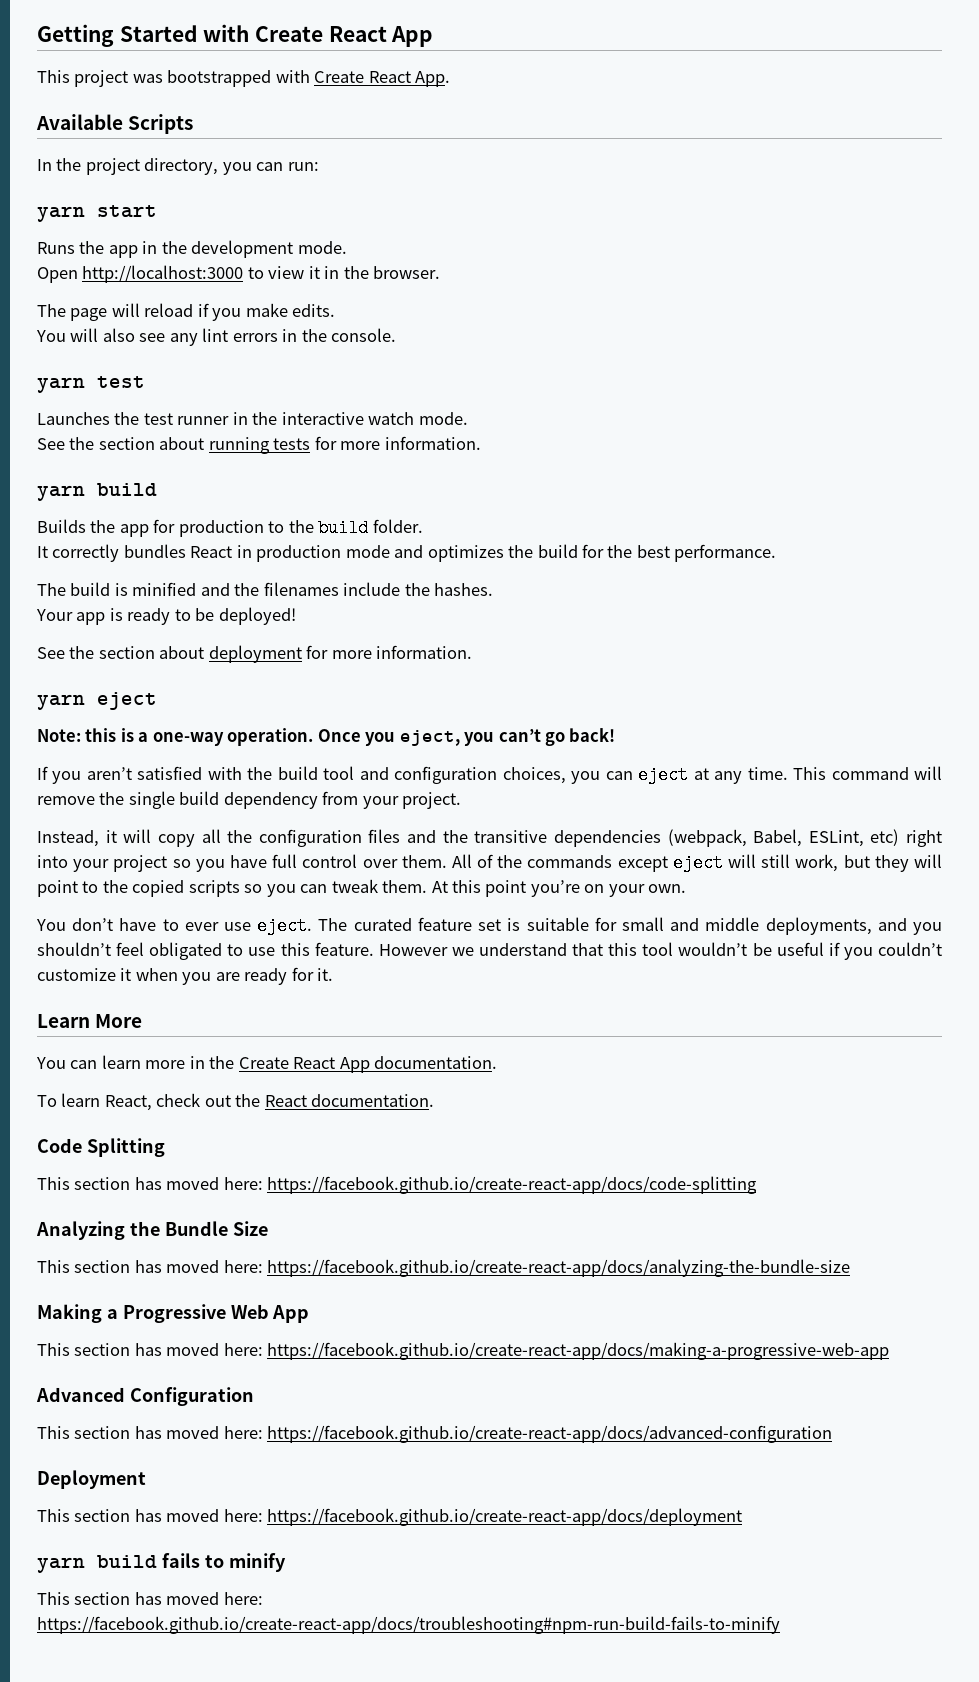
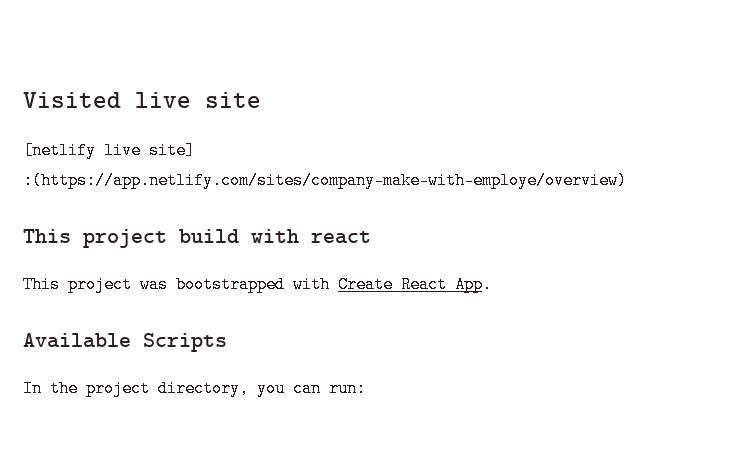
[37,24,434,47] Getting Started with Create React App -> [23,92,261,108] [23,142,195,159] [23,172,627,189] [23,229,371,248] Visited live site // [netlify live site] :(https://app.netlify.com/sites/company-make-with-employe/overview) // This project build with react
[37,205,157,222] [37,240,347,258] [37,265,441,283] [37,303,336,321] [36,328,397,346] [37,376,145,393] [37,412,468,425] [37,436,481,454] [37,483,157,501] [37,519,423,537] [37,544,777,562] [37,582,494,596] [36,607,296,625] [37,645,473,663] [37,692,157,710] [37,728,616,746] [37,766,943,784] [37,791,462,809] [37,829,942,847] [37,854,942,872] [37,879,687,897] [36,917,943,935] [37,942,942,960] [37,967,334,985] [37,1014,143,1028] [36,1055,498,1073] [37,1093,435,1111] [37,1138,165,1157] [37,1176,758,1194] [36,1221,268,1240] [37,1259,851,1277] [37,1304,310,1323] [37,1342,890,1360] [36,1387,254,1406] [37,1425,833,1443] [37,1470,146,1489] [37,1508,743,1526] [37,1553,286,1573] [37,1592,263,1605] [37,1616,780,1634] // yarn start // Runs the app in the development mode. // Open http://localhost:3000 to view it in the browser. // The page will reload if you make edits. // You will also see any lint errors in the console. // yarn test // Launches the test runner in the interactive watch mode. // See the section about running tests for more information. // yarn build // Builds the app for production to the build folder. // It correctly bundles React in production mode and optimizes the build for the best performance. // The build is minified and the filenames include the hashes. // Your app is ready to be deployed! // See the section about deployment for more information. // yarn eject // Note: this is a one-way operation. Once you eject, you can’t go back! // If you aren’t satisfied with the build tool and configuration choices, you can eject at any time. This command will remove the single build dependency from your project. // Instead, it will copy all the configuration files and the transitive dependencies (webpack, Babel, ESLint, etc) right into your project so you have full control over them. All of the commands except eject will still work, but they will point to the copied scripts so you can tweak them. At this point you’re on your own. // You don’t have to ever use eject. The curated feature set is suitable for small and middle deployments, and you shouldn’t feel obligated to use this feature. However we understand that this tool wouldn’t be useful if you couldn’t customize it when you are ready for it. // Learn More // You can learn more in the Create React App documentation. // To learn React, check out the React documentation. // Code Splitting // This section has moved here: https://facebook.github.io/create-react-app/docs/code-splitting // Analyzing the Bundle Size // This section has moved here: https://facebook.github.io/create-react-app/docs/analyzing-the-bundle-size // Making a Progressive Web App // This section has moved here: https://facebook.github.io/create-react-app/docs/making-a-progressive-web-app // Advanced Configuration // This section has moved here: https://facebook.github.io/create-react-app/docs/advanced-configuration // Deployment // This section has moved here: https://facebook.github.io/create-react-app/docs/deployment // yarn build fails to minify // This section has moved here: https://facebook.github.io/create-react-app/docs/troubleshooting#npm-run-build-fails-to-minify -> (366, 388) none

